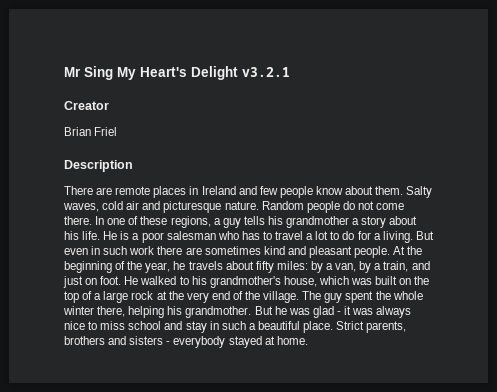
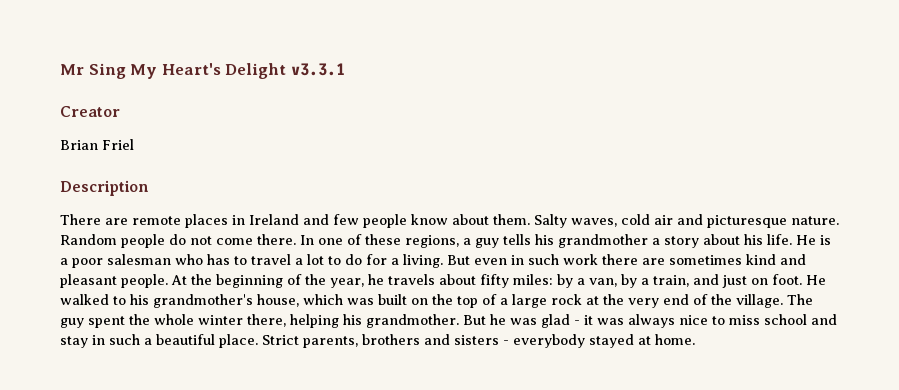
[242,67,290,77] v3.2.1 -> [290,63,345,76] v3.3.1

